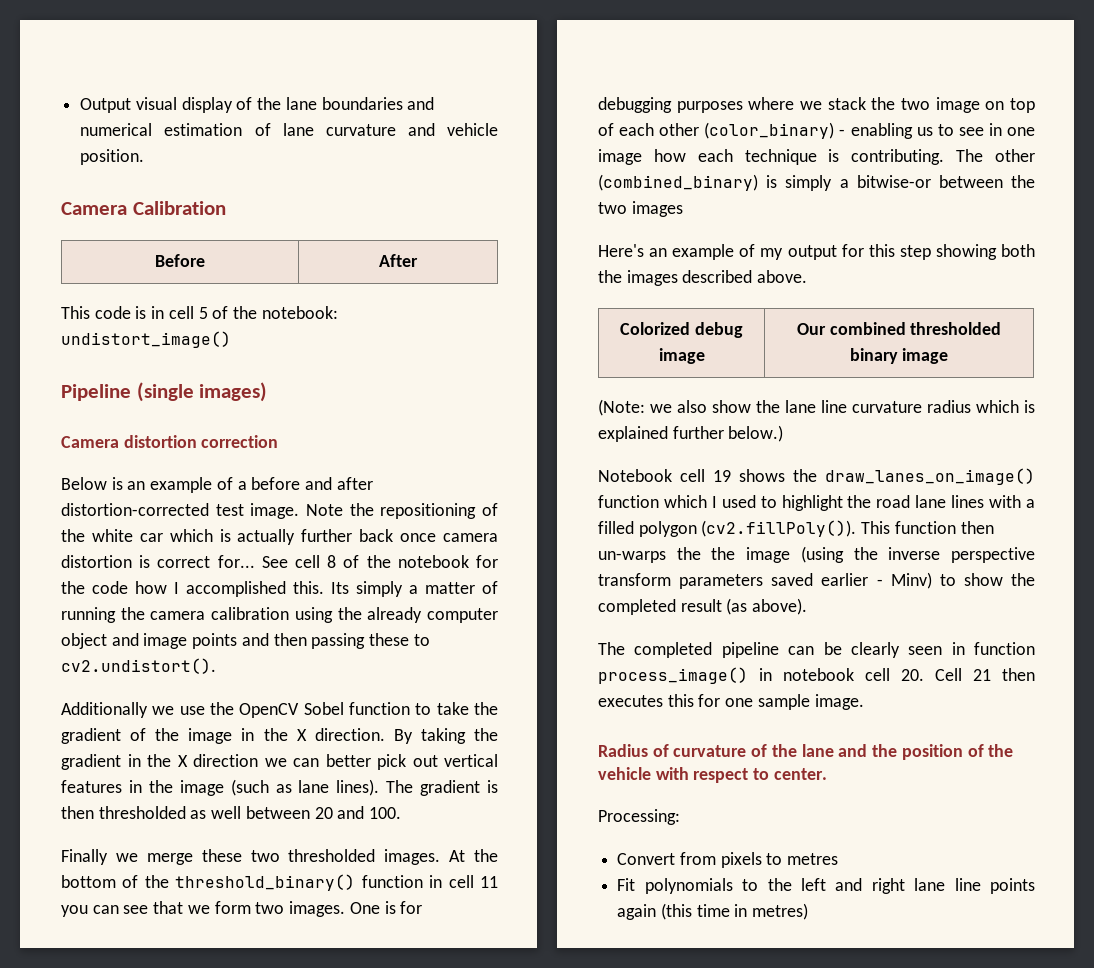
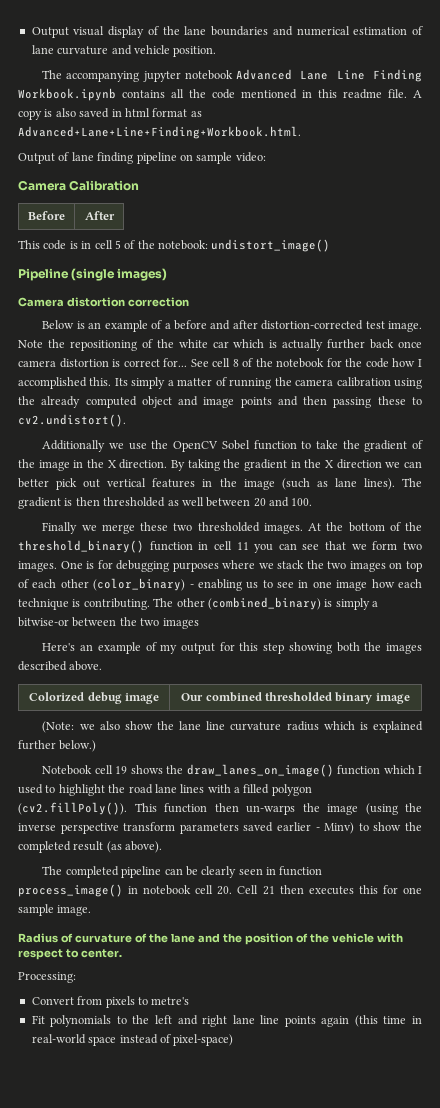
(145, 157) none -> [42,69,422,82] [18,88,422,101] [18,108,202,120] [18,126,301,139] [18,152,266,164] // The accompanying jupyter notebook Advanced Lane Line Finding Workbook.ipynb contains all the code mentioned in this readme file. A copy is also saved in html format as Advanced+Lane+Line+Finding+Workbook.html. // Output of lane finding pipeline on sample video:
[427,608,499,623] computer -> [85,396,137,408] computed
[935,97,980,113] image -> [349,561,386,572] images
[711,547,736,560] the -> (320, 807) none
[787,853,839,865] metres -> [151,997,190,1005] metre's
[752,903,809,920] metres) -> [31,1034,234,1046] real-world space instead of pixel-space)

